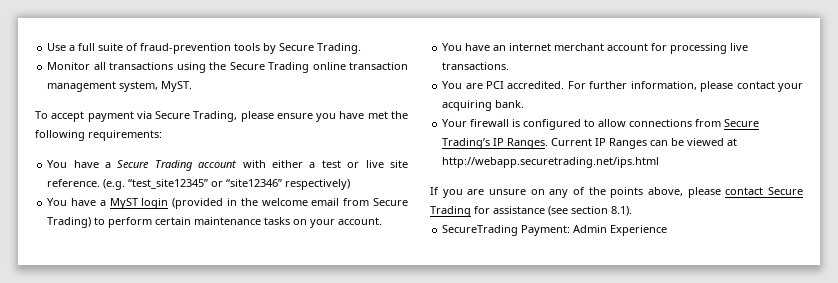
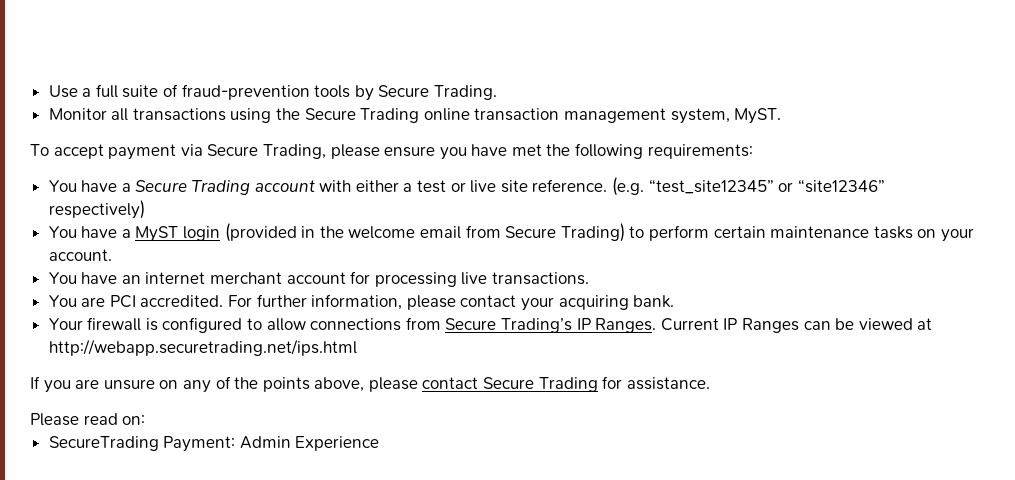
[493,206,632,216] assistance (see section 8.1). -> [626,377,710,390] [30,413,146,426] assistance. // Please read on:

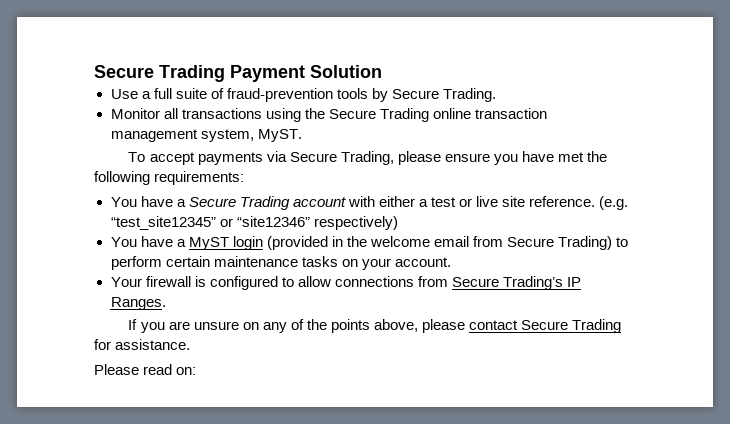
(48, 91) none -> [94,65,382,82] Secure Trading Payment Solution //
[108,144,177,160] payment -> [197,152,263,165] payments
[48,271,590,287] [48,294,675,311] // You have an internet merchant account for processing live transactions. // You are PCI accredited. For further information, please contact your acquiring bank. -> (451, 262) none
[660,318,933,333] [48,339,357,356] Current IP Ranges can be viewed at http://webapp.securetrading.net/ips.html -> (166, 303) none
[48,436,380,452] // SecureTrading Payment: Admin Experience -> (197, 371) none

